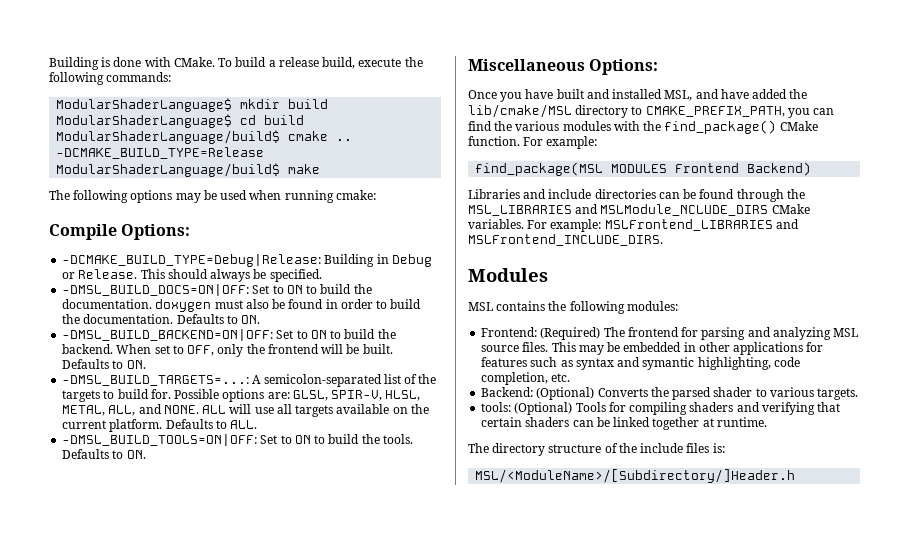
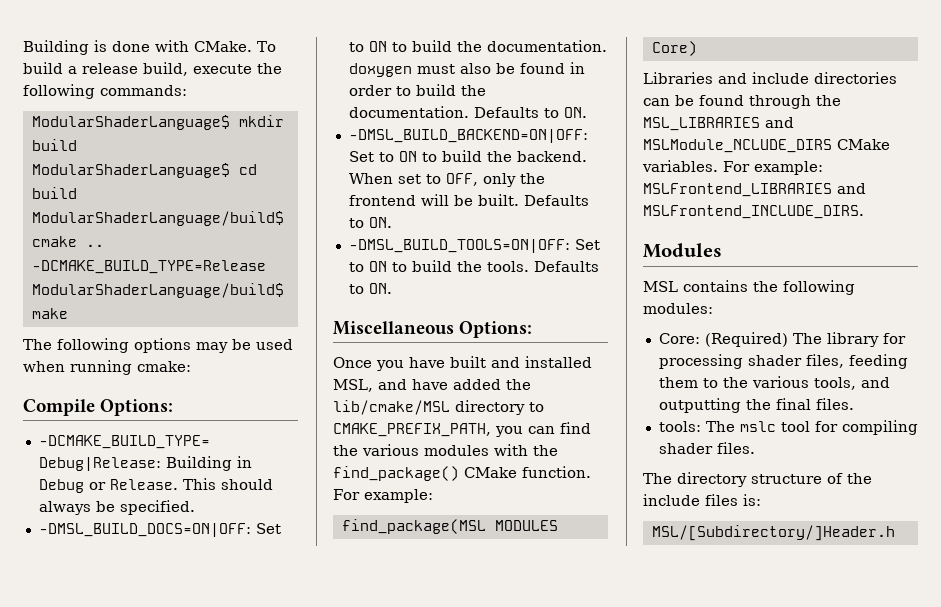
[62,374,437,387] [62,389,421,402] [62,404,429,417] [62,419,258,432] // -DMSL_BUILD_TARGETS=...: A semicolon-separated list of the targets to build for. Possible options are: GLSL, SPIR-V, HLSL, METAL, ALL, and NONE. ALL will use all targets available on the current platform. Defaults to ALL. -> (392, 222) none
[675,162,812,176] Frontend Backend) -> [651,41,697,56] Core)
[481,327,538,337] Frontend: -> [658,333,700,344] Core:
[627,327,859,340] [481,342,824,355] [481,357,800,370] [481,372,571,385] [481,387,859,400] [481,402,841,415] [481,417,767,430] frontend for parsing and analyzing MSL source files. This may be embedded in other applications for features such as syntax and symantic highlighting, code completion, etc. // Backend: (Optional) Converts the parsed shader to various targets. // tools: (Optional) Tools for compiling shaders and verifying that certain shaders can be linked together at runtime. -> [826,332,906,347] [658,354,908,369] [658,376,890,390] [658,398,854,413] [658,420,918,435] [658,442,755,454] library for processing shader files, feeding them to the various tools, and outputting the final files. // tools: The mslc tool for compiling shader files.
[475,469,796,483] MSL/<ModuleName>/[Subdirectory/]Header.h -> [651,525,895,541] MSL/[Subdirectory/]Header.h

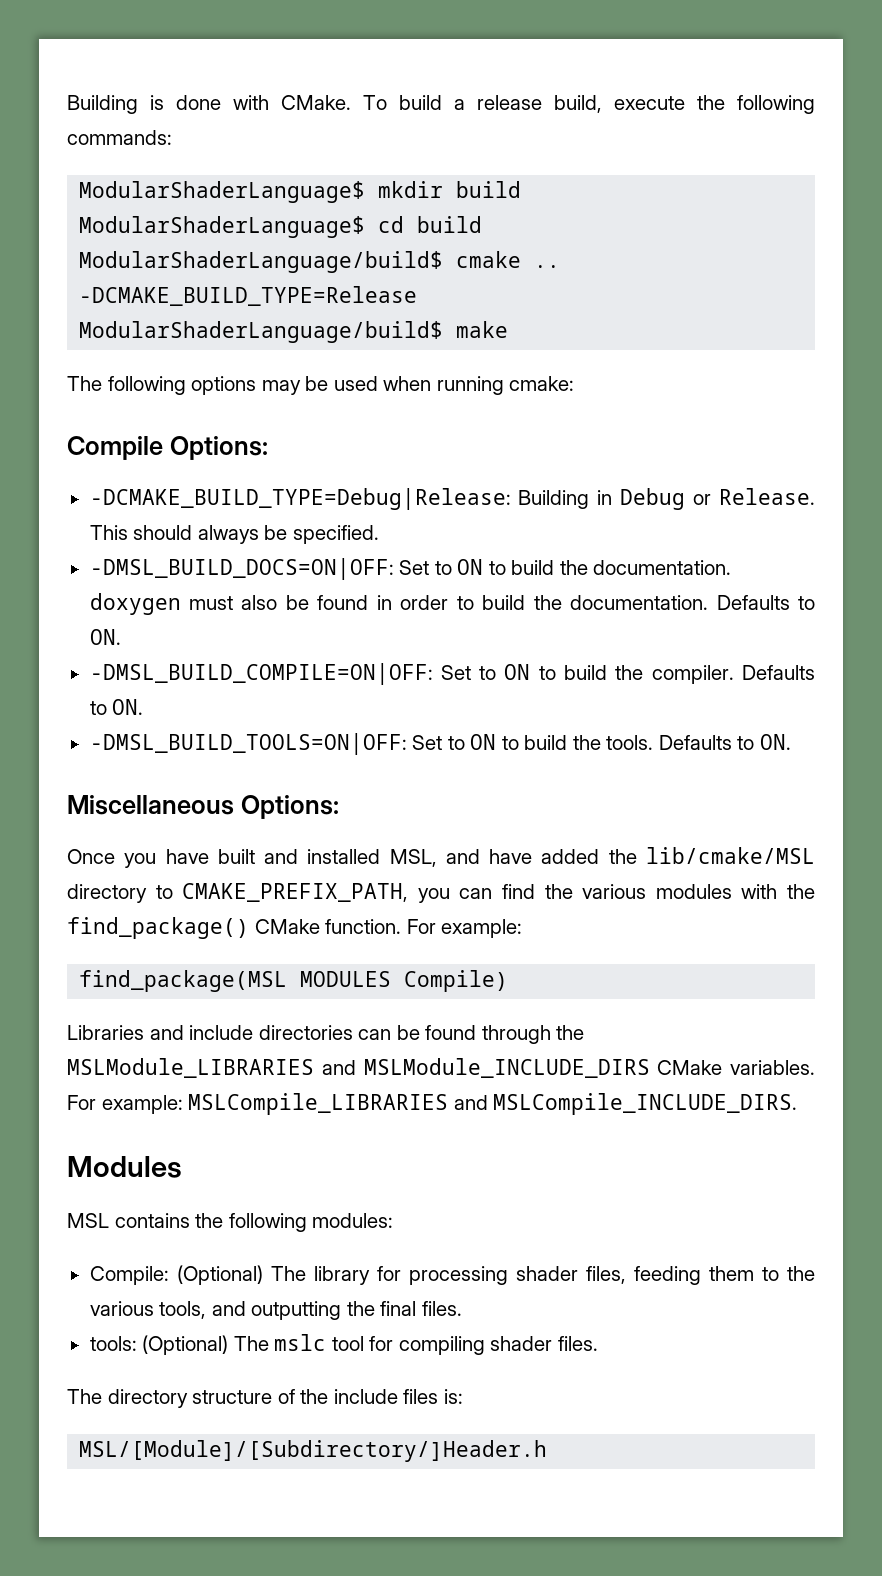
[348,129,588,143] [348,150,587,162] [348,173,545,187] [348,194,519,206] -DMSL_BUILD_BACKEND=ON|OFF: Set to ON to build the backend. When set to OFF, only the frontend will be built. -> [89,663,734,685] -DMSL_BUILD_COMPILE=ON|OFF: Set to ON to build the compiler.
[651,41,697,56] Core) -> [404,970,509,992] Compile)
[643,117,794,131] [643,139,832,153] MSL_LIBRARIES and MSLModule_NCLUDE_DIRS -> [67,1058,650,1078] MSLModule_LIBRARIES and MSLModule_INCLUDE_DIRS
[643,183,866,197] [643,205,864,219] MSLFrontend_LIBRARIES and MSLFrontend_INCLUDE_DIRS. -> [188,1093,798,1115] MSLCompile_LIBRARIES and MSLCompile_INCLUDE_DIRS.
[658,332,788,347] Core: (Required) -> [89,1265,263,1285] Compile: (Optional)
(701, 426) none -> [142,1335,229,1355] (Optional)
[651,525,895,541] MSL/[Subdirectory/]Header.h -> [79,1440,548,1462] MSL/[Module]/[Subdirectory/]Header.h

